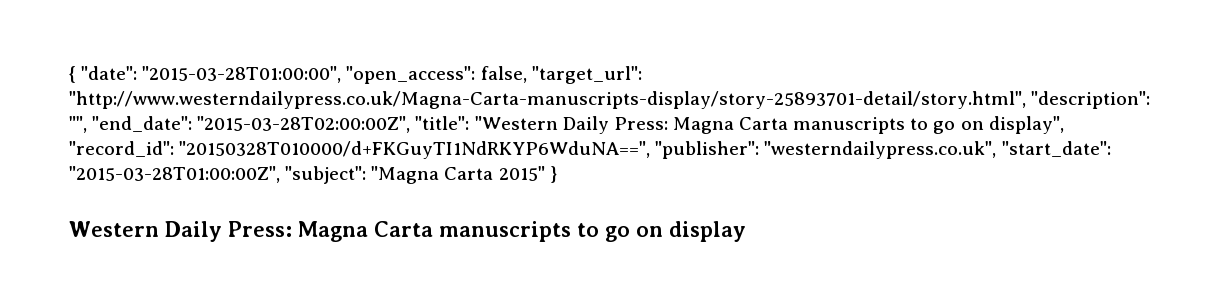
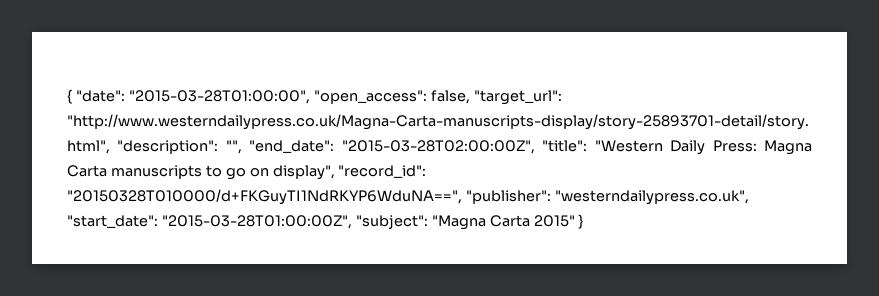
[69,221,746,242] // Western Daily Press: Magna Carta manuscripts to go on display -> (584, 221) none

